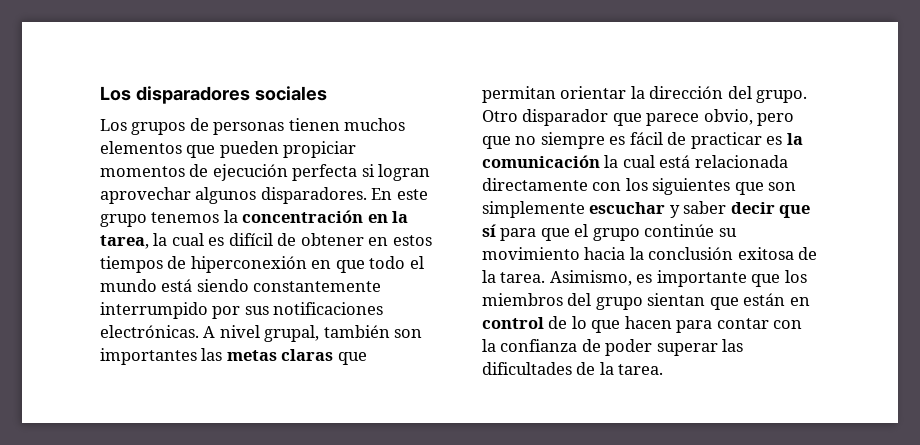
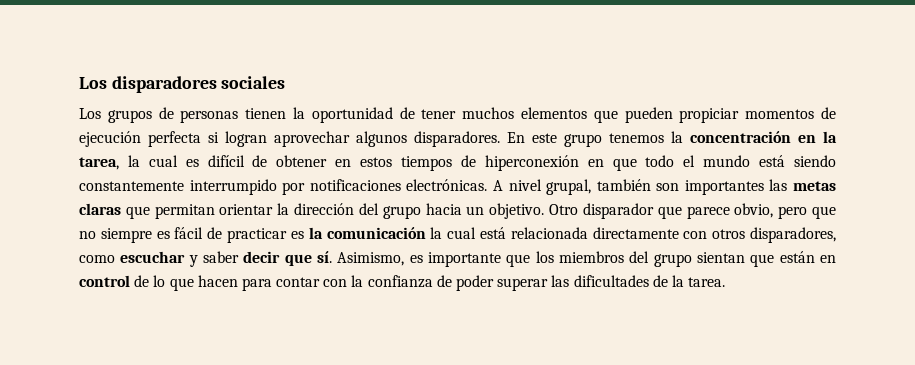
(340, 124) none -> [292,107,457,123] la oportunidad de tener
[244,306,269,315] sus -> (306, 188) none
[756,90,808,103] grupo. -> [382,203,545,219] grupo hacia un objetivo.
[625,178,797,195] [482,201,585,218] los siguientes que son simplemente -> [712,227,836,243] [79,255,115,263] otros disparadores, como
[482,224,737,241] [482,247,818,260] [482,270,546,283] sí para que el grupo continúe su movimiento hacia la conclusión exitosa de la tarea. -> [317,251,332,263] sí.

